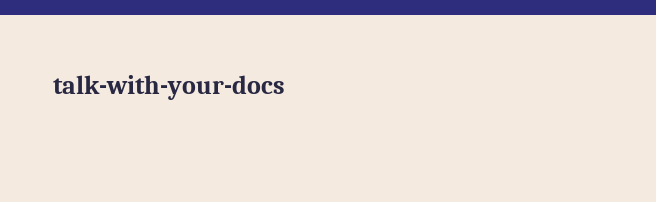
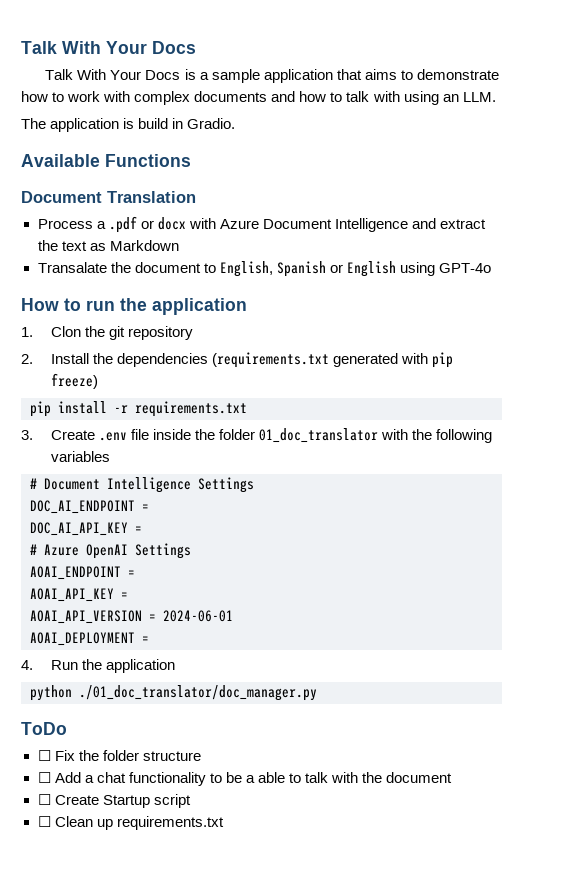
[53,75,285,100] talk-with-your-docs -> [21,41,196,54] [45,69,499,83] [21,91,496,105] [21,118,236,132] [21,154,191,167] [21,191,196,203] [37,216,487,233] [37,240,179,251] [37,261,491,277] [21,298,247,315] [21,326,193,340] [21,352,453,368] [50,373,98,389] [30,401,247,417] [21,428,492,443] [50,451,110,462] [30,477,254,493] [30,500,149,514] [30,522,142,536] [30,543,191,559] [30,566,135,580] [30,588,128,602] [30,610,233,624] [30,632,149,646] [21,659,175,673] [30,685,317,701] [21,722,67,735] [37,750,201,761] [37,772,453,786] [37,794,191,808] [37,816,224,830] Talk With Your Docs // Talk With Your Docs is a sample application that aims to demonstrate how to work with complex documents and how to talk with using an LLM. // The application is build in Gradio. // Available Functions // Document Translation // Process a .pdf or docx with Azure Document Intelligence and extract the text as Markdown // Transalate the document to English, Spanish or English using GPT-4o // How to run the application // 1. Clon the git repository // 2. Install the dependencies (requirements.txt generated with pip freeze) // pip install -r requirements.txt // 3. Create .env file inside the folder 01_doc_translator with the following variables // # Document Intelligence Settings // DOC_AI_ENDPOINT = // DOC_AI_API_KEY = // # Azure OpenAI Settings // AOAI_ENDPOINT = // AOAI_API_KEY = // AOAI_API_VERSION = 2024-06-01 // AOAI_DEPLOYMENT = // 4. Run the application // python ./01_doc_translator/doc_manager.py // ToDo // ☐ Fix the folder structure // ☐ Add a chat functionality to be a able to talk with the document // ☐ Create Startup script // ☐ Clean up requirements.txt

